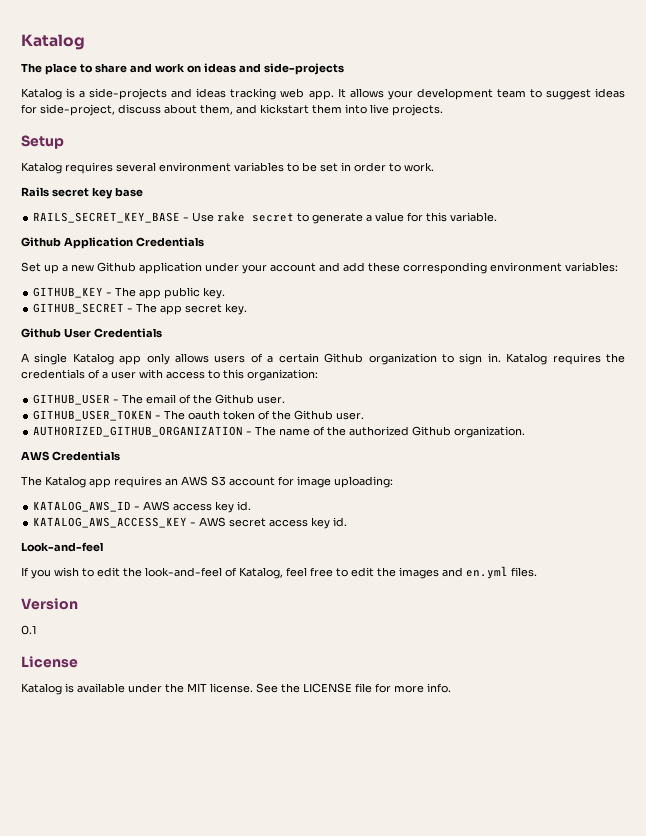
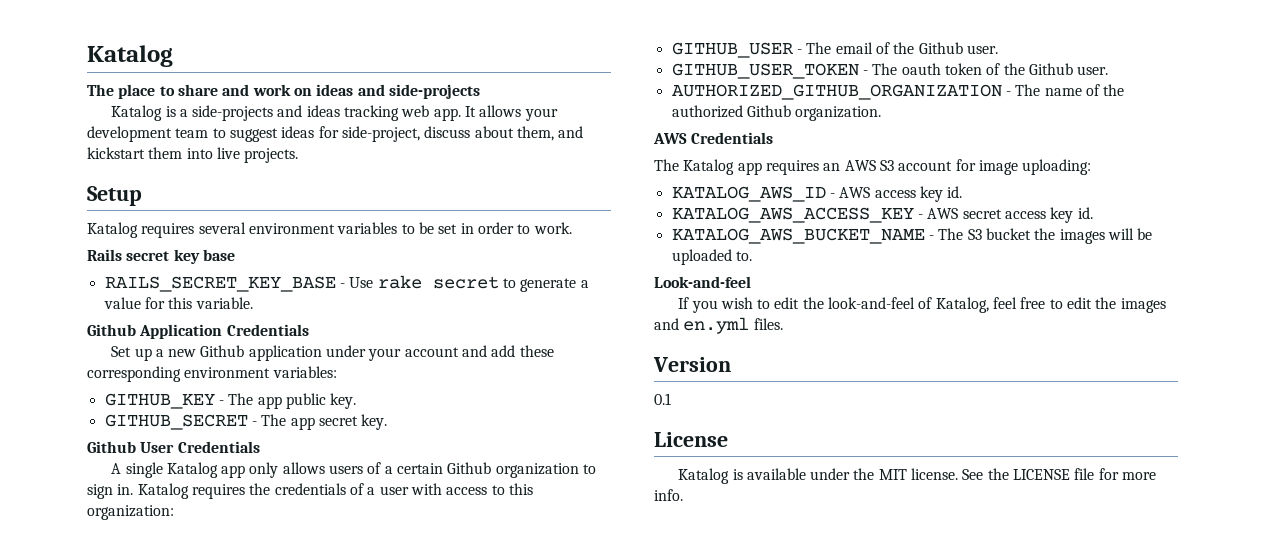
(348, 522) none -> [671,228,1153,244] [671,249,752,265] // KATALOG_AWS_BUCKET_NAME - The S3 bucket the images will be uploaded to.

